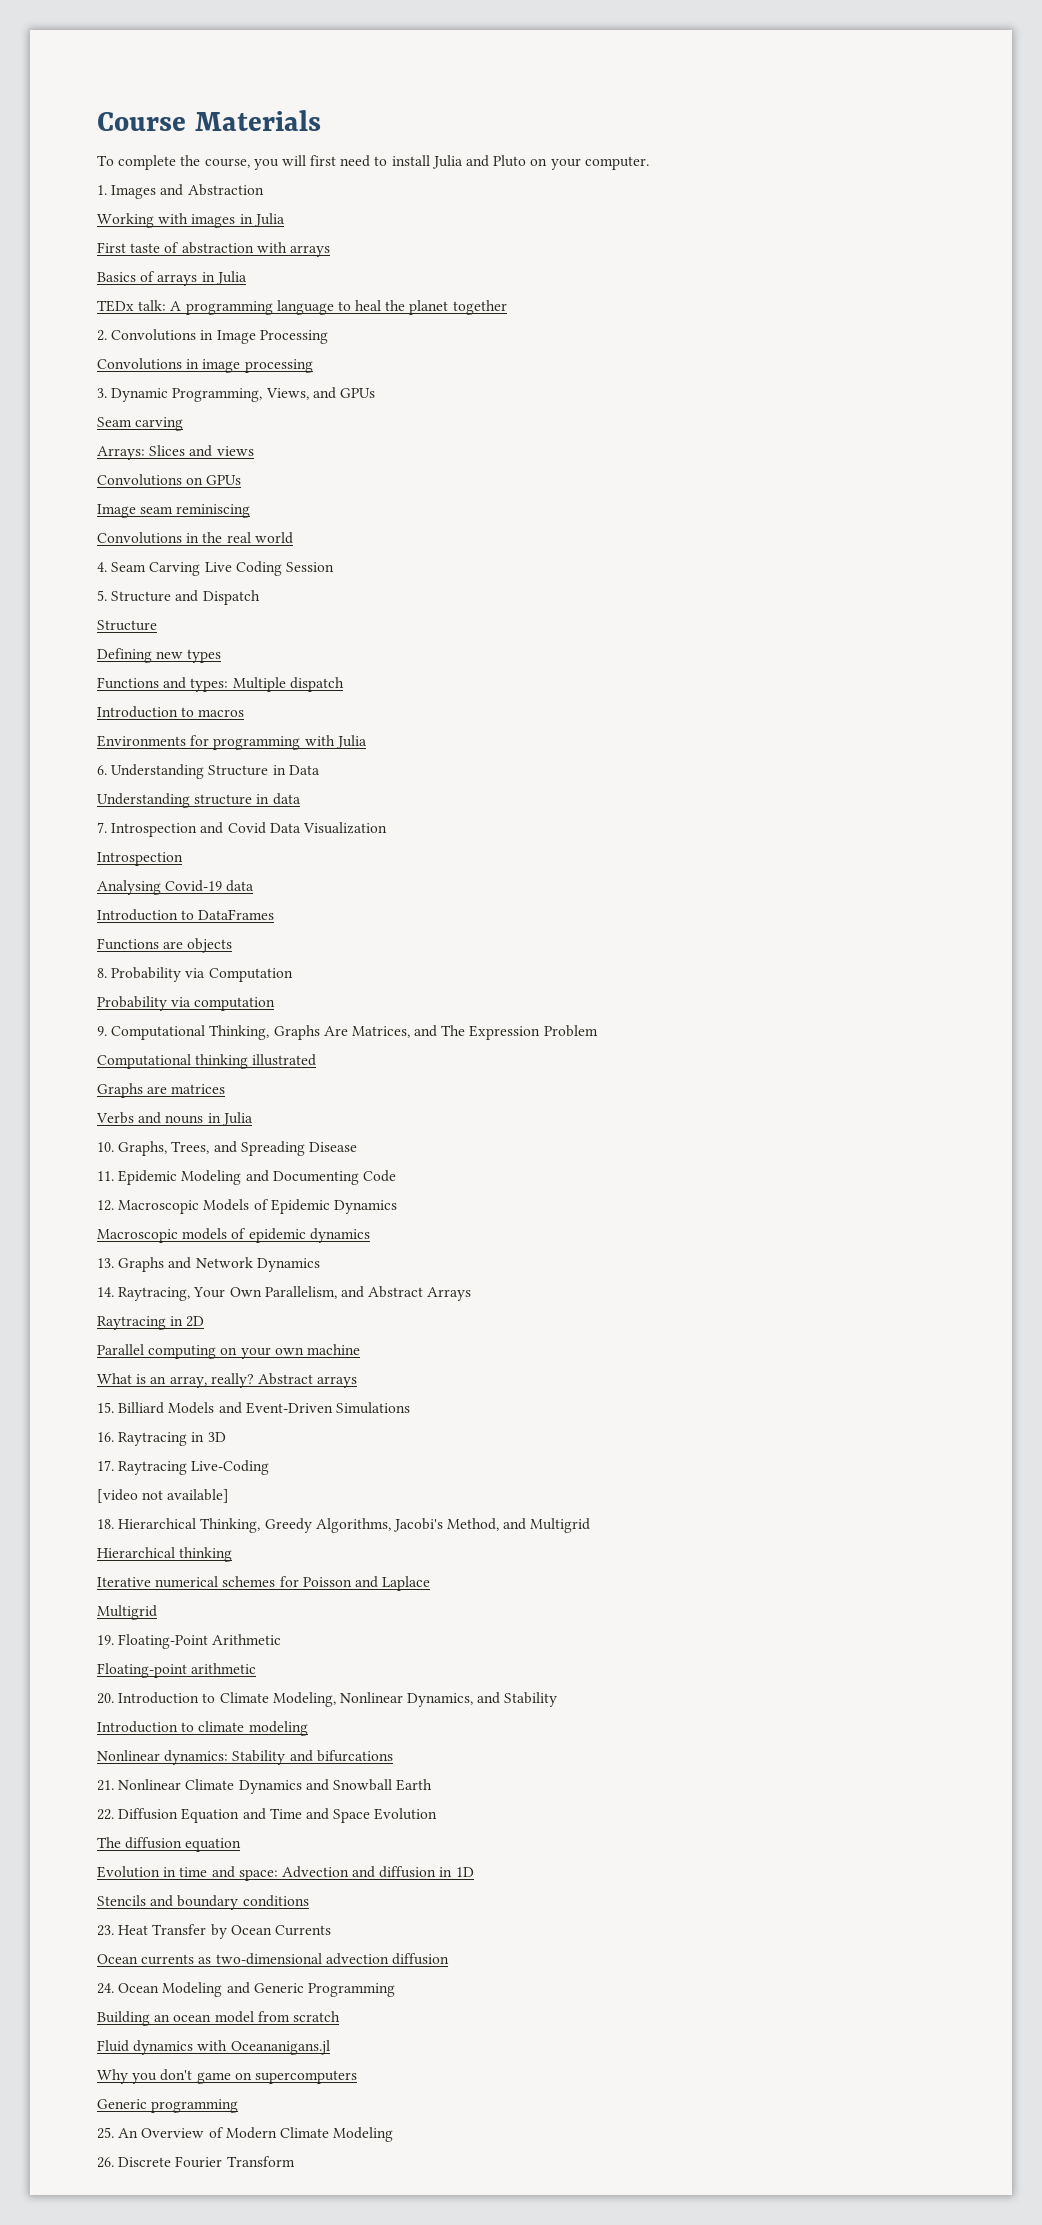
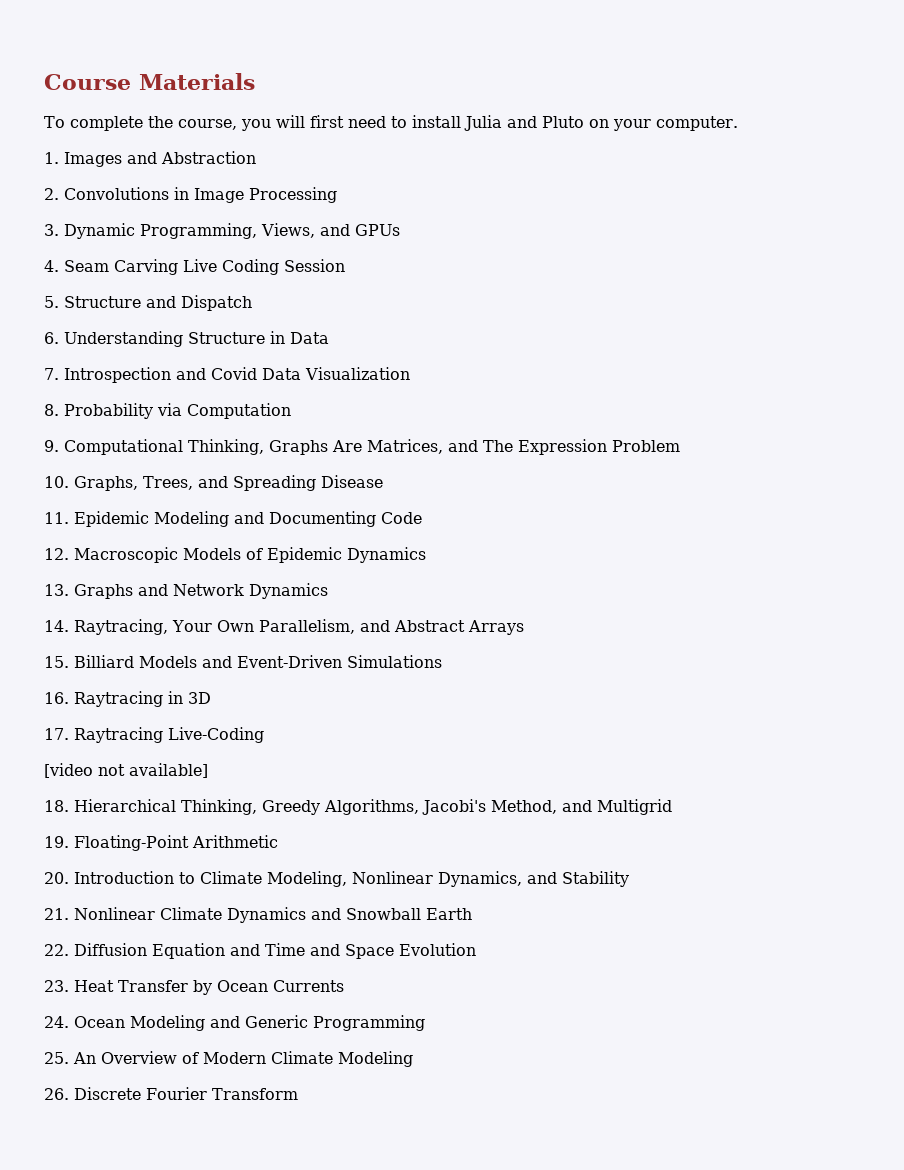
[97,213,285,228] [97,242,330,257] [97,271,247,286] [97,300,507,315] // Working with images in Julia // First taste of abstraction with arrays // Basics of arrays in Julia // TEDx talk: A programming language to heal the planet together -> (256, 157) none
[97,358,313,373] // Convolutions in image processing -> (337, 195) none
[97,417,184,431] [97,445,254,460] [97,474,242,486] [97,504,251,518] [97,532,293,544] // Seam carving // Arrays: Slices and views // Convolutions on GPUs // Image seam reminiscing // Convolutions in the real world -> (400, 230) none
[97,620,157,631] [97,648,222,663] [97,677,344,692] [97,706,245,718] [97,735,367,750] // Structure // Defining new types // Functions and types: Multiple dispatch // Introduction to macros // Environments for programming with Julia -> (252, 303) none
[97,793,301,808] // Understanding structure in data -> (329, 338) none
[97,852,183,866] [97,880,255,895] [97,909,275,921] [97,938,233,953] // Introspection // Analysing Covid-19 data // Introduction to DataFrames // Functions are objects -> (410, 373) none
[97,996,276,1011] // Probability via computation -> (291, 411) none
[97,1054,317,1069] [97,1083,226,1098] [96,1112,253,1126] // Computational thinking illustrated // Graphs are matrices // Verbs and nouns in Julia -> (680, 446) none
[97,1228,370,1243] // Macroscopic models of epidemic dynamics -> (426, 555) none
[97,1316,205,1330] [97,1344,360,1359] [97,1373,358,1388] // Raytracing in 2D // Parallel computing on your own machine // What is an array, really? Abstract arrays -> (524, 627) none
[97,1547,233,1562] [97,1576,431,1591] [97,1605,157,1620] // Hierarchical thinking // Iterative numerical schemes for Poisson and Laplace // Multigrid -> (672, 807) none
[97,1663,257,1678] // Floating-point arithmetic -> (278, 841) none
[97,1721,308,1736] [97,1750,393,1765] // Introduction to climate modeling // Nonlinear dynamics: Stability and bifurcations -> (629, 879) none
[97,1837,242,1852] [97,1866,474,1881] [97,1895,309,1910] // The diffusion equation // Evolution in time and space: Advection and diffusion in 1D // Stencils and boundary conditions -> (476, 949) none
[97,1953,449,1965] // Ocean currents as two-dimensional advection diffusion -> (344, 986) none
[97,2011,340,2026] [97,2040,330,2055] [97,2069,357,2084] [97,2099,239,2113] // Building an ocean model from scratch // Fluid dynamics with Oceananigans.jl // Why you don't game on supercomputers // Generic programming -> (425, 1023) none

